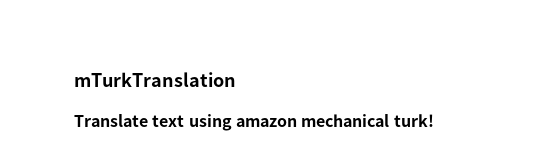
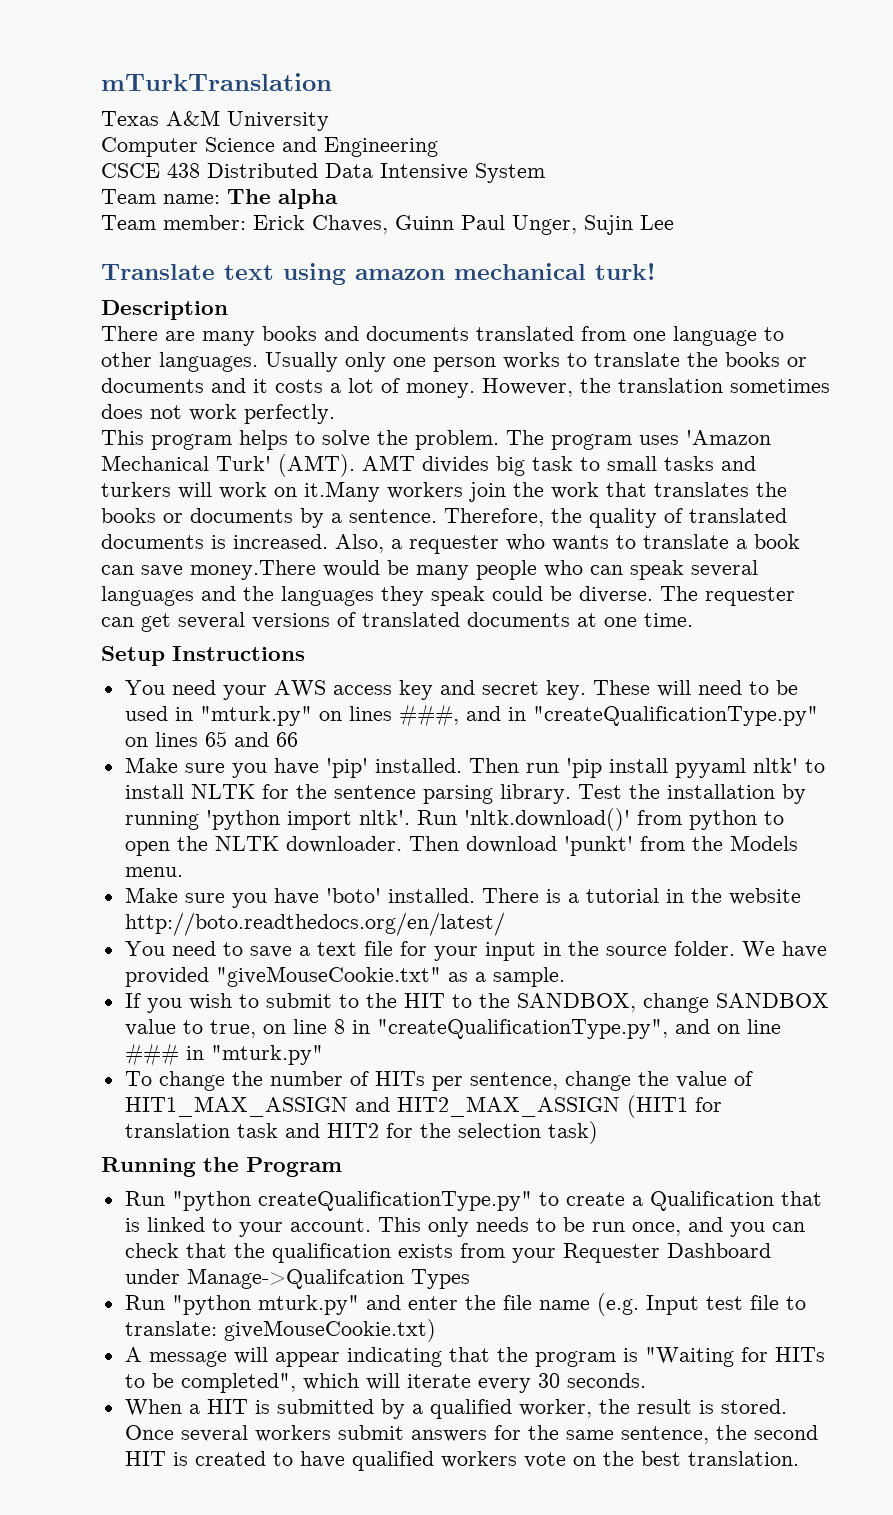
(236, 79) none -> [101,110,329,131] [101,137,438,157] [101,163,545,183] [101,189,338,209] [101,215,674,235] // Texas A&M University // Computer Science and Engineering // CSCE 438 Distributed Data Intensive System // Team name: The alpha // Team member: Erick Chaves, Guinn Paul Unger, Sujin Lee
(434, 120) none -> [101,300,228,320] [101,326,784,346] [101,352,807,372] [101,378,830,398] [101,404,335,424] [101,430,771,450] [101,454,756,477] [101,481,787,502] [101,508,787,528] [101,534,800,554] [101,560,758,580] [101,586,795,606] [101,612,693,632] [101,646,305,666] [124,680,798,700] [124,704,818,727] [124,731,298,747] [124,757,825,778] [124,784,806,804] [124,808,784,831] [124,835,798,856] [124,867,183,877] [124,887,801,908] [124,912,505,936] [124,941,827,961] [124,966,565,987] [124,993,829,1013] [124,1019,781,1039] [124,1043,323,1066] [124,1071,753,1091] [124,1095,722,1118] [124,1121,598,1144] [101,1157,342,1177] [124,1191,822,1211] [124,1217,805,1237] [124,1243,771,1263] [124,1268,470,1289] [124,1293,806,1316] [124,1319,436,1342] [124,1347,825,1367] [124,1373,646,1393] [124,1399,787,1419] [124,1425,818,1444] [124,1451,799,1471] // Description // There are many books and documents translated from one language to other languages. Usually only one person works to translate the books or documents and it costs a lot of money. However, the translation sometimes does not work perfectly. // This program helps to solve the problem. The program uses 'Amazon Mechanical Turk' (AMT). AMT divides big task to small tasks and turkers will work on it.Many workers join the work that translates the books or documents by a sentence. Therefore, the quality of translated documents is increased. Also, a requester who wants to translate a book can save money.There would be many people who can speak several languages and the languages they speak could be diverse. The requester can get several versions of translated documents at one time. // Setup Instructions // You need your AWS access key and secret key. These will need to be used in "mturk.py" on lines ###, and in "createQualificationType.py" on lines 65 and 66 // Make sure you have 'pip' installed. Then run 'pip install pyyaml nltk' to install NLTK for the sentence parsing library. Test the installation by running 'python import nltk'. Run 'nltk.download()' from python to open the NLTK downloader. Then download 'punkt' from the Models menu. // Make sure you have 'boto' installed. There is a tutorial in the website http://boto.readthedocs.org/en/latest/ // You need to save a text file for your input in the source folder. We have provided "giveMouseCookie.txt" as a sample. // If you wish to submit to the HIT to the SANDBOX, change SANDBOX value to true, on line 8 in "createQualificationType.py", and on line ### in "mturk.py" // To change the number of HITs per sentence, change the value of HIT1_MAX_ASSIGN and HIT2_MAX_ASSIGN (HIT1 for translation task and HIT2 for the selection task) // Running the Program // Run "python createQualificationType.py" to create a Qualification that is linked to your account. This only needs to be run once, and you can check that the qualification exists from your Requester Dashboard under Manage->Qualifcation Types // Run "python mturk.py" and enter the file name (e.g. Input test file to translate: giveMouseCookie.txt) // A message will appear indicating that the program is "Waiting for HITs to be completed", which will iterate every 30 seconds. // When a HIT is submitted by a qualified worker, the result is stored. Once several workers submit answers for the same sentence, the second HIT is created to have qualified workers vote on the best translation.

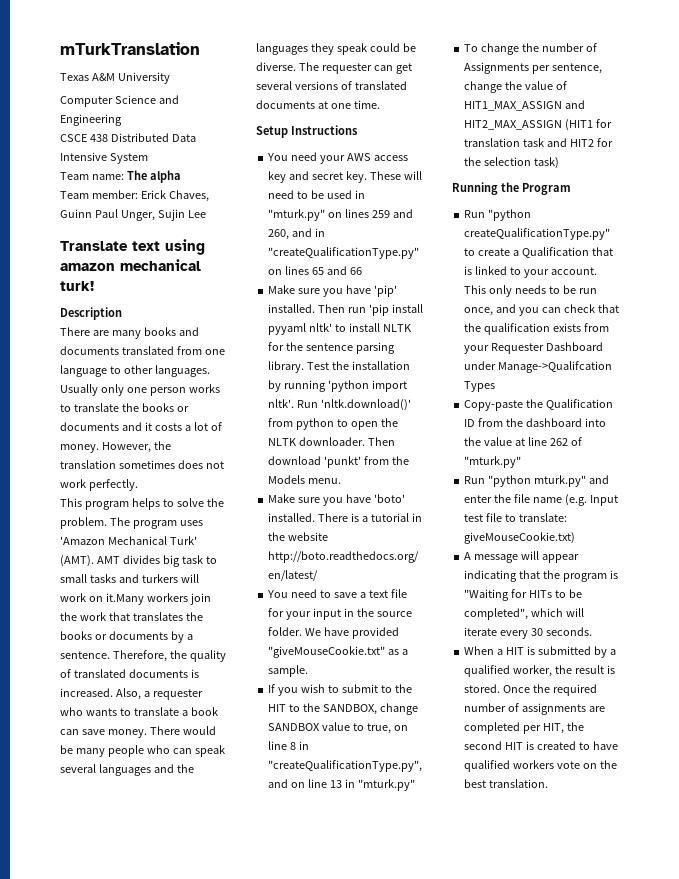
[190,560,316,580] money.There -> [107,726,180,738] money. There
[398,704,459,727] ###, -> [372,209,413,218] [268,229,290,240] 259 and 260,
[124,1043,179,1066] ### -> [330,780,343,788] 13
[374,1071,425,1086] HITs -> [464,62,530,74] Assignments
(470, 1279) none -> [464,399,614,411] [464,418,606,427] [464,437,582,446] [464,456,522,468] // Copy-paste the Qualification ID from the dashboard into the value at line 262 of "mturk.py"
[180,1425,709,1444] several workers submit answers for the same sentence, -> [533,684,598,696] [464,703,606,715] [464,722,565,734] the required number of assignments are completed per HIT,

